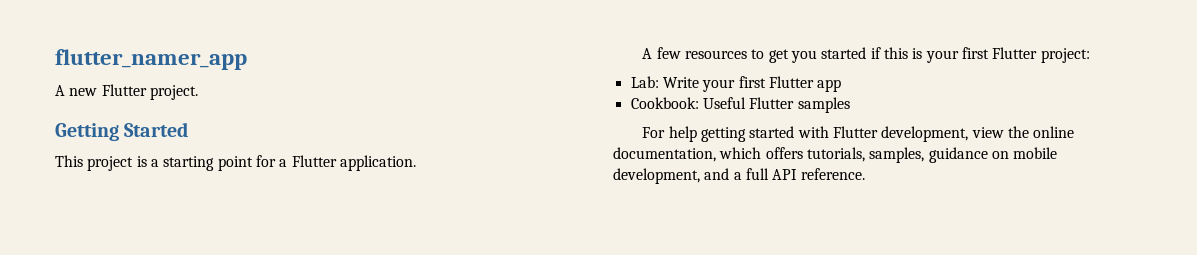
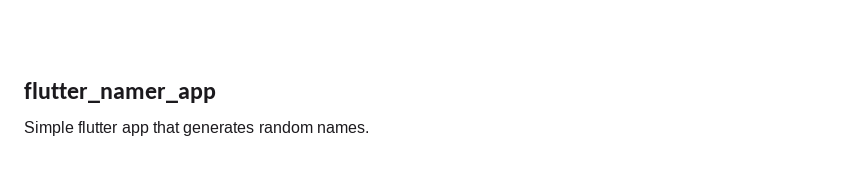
[55,84,198,100] [55,122,189,141] [55,155,416,171] [642,47,1090,63] [630,76,842,92] [630,97,850,113] [642,126,1075,142] [613,147,1058,163] [613,168,865,184] A new Flutter project. // Getting Started // This project is a starting point for a Flutter application. // A few resources to get you started if this is your first Flutter project: // Lab: Write your first Flutter app // Cookbook: Useful Flutter samples // For help getting started with Flutter development, view the online documentation, which offers tutorials, samples, guidance on mobile development, and a full API reference. -> [24,121,369,136] Simple flutter app that generates random names.

